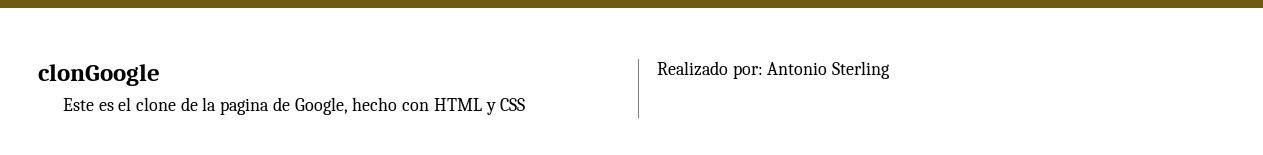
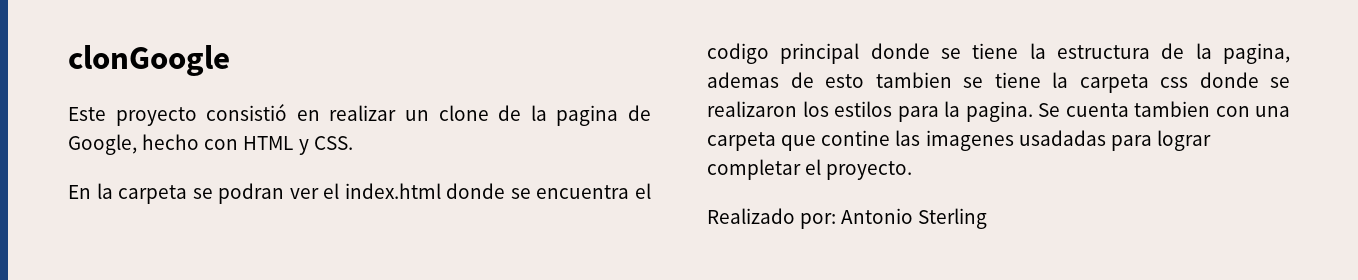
[98,97,132,111] es el -> [115,104,430,126] proyecto consistió en realizar un
[500,98,526,111] CSS -> [313,136,353,150] [68,183,651,204] [707,43,1290,64] [707,72,1290,93] [707,101,1290,122] [707,130,1211,151] [707,159,913,180] CSS. // En la carpeta se podran ver el index.html donde se encuentra el codigo principal donde se tiene la estructura de la pagina, ademas de esto tambien se tiene la carpeta css donde se realizaron los estilos para la pagina. Se cuenta tambien con una carpeta que contine las imagenes usadadas para lograr completar el proyecto.

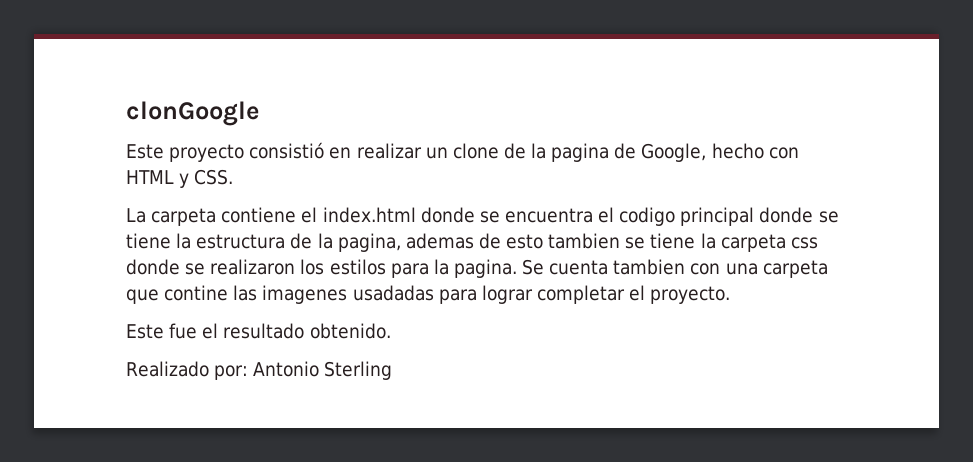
[68,183,319,204] En la carpeta se podran ver -> [126,207,297,226] La carpeta contiene
(913, 170) none -> [126,323,391,339] // Este fue el resultado obtenido.

